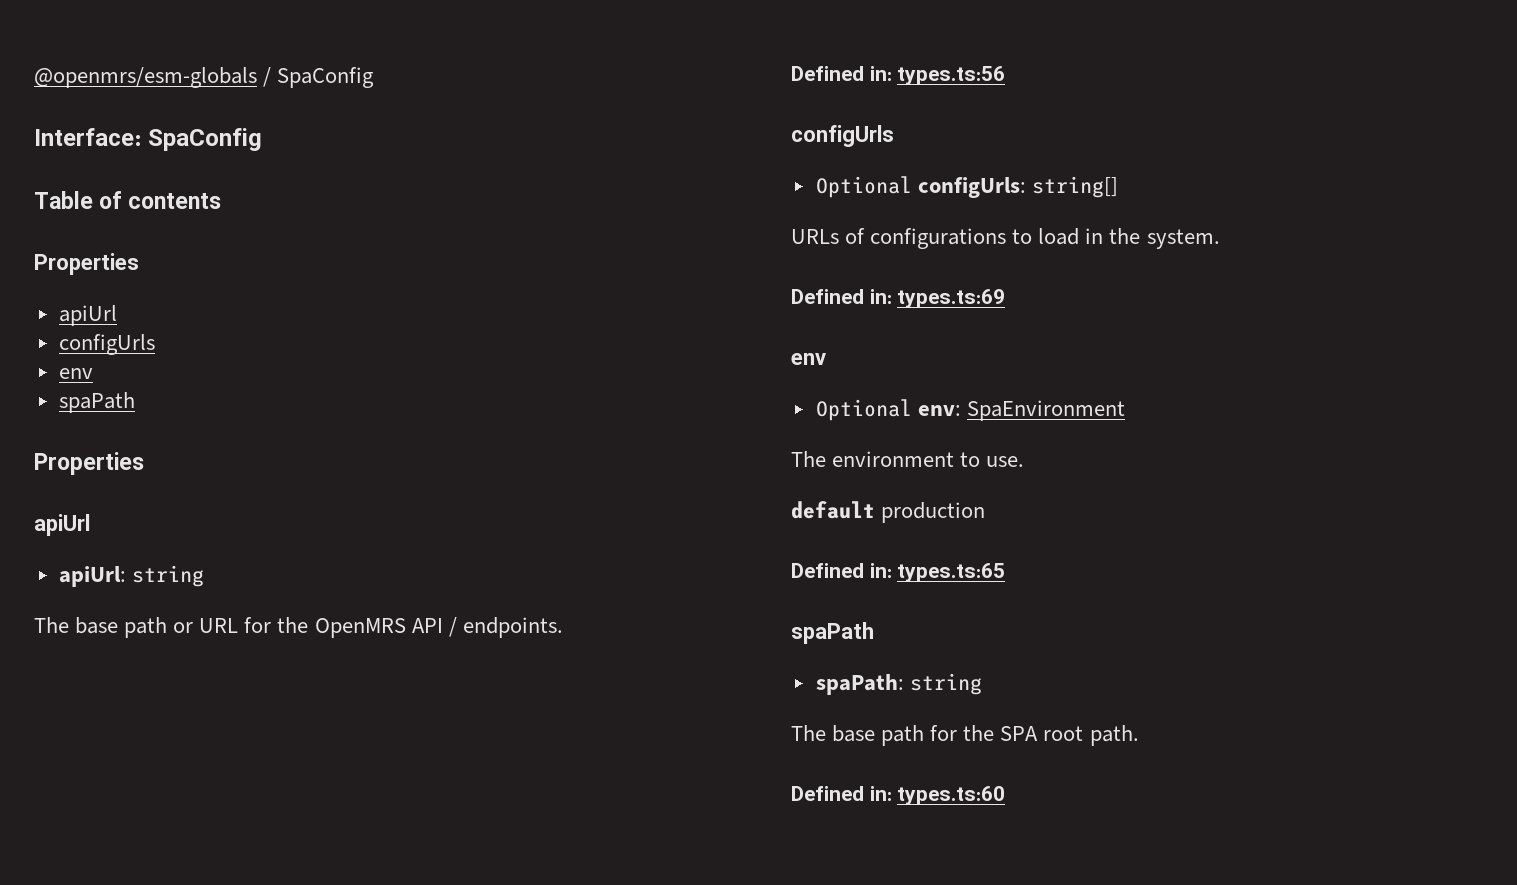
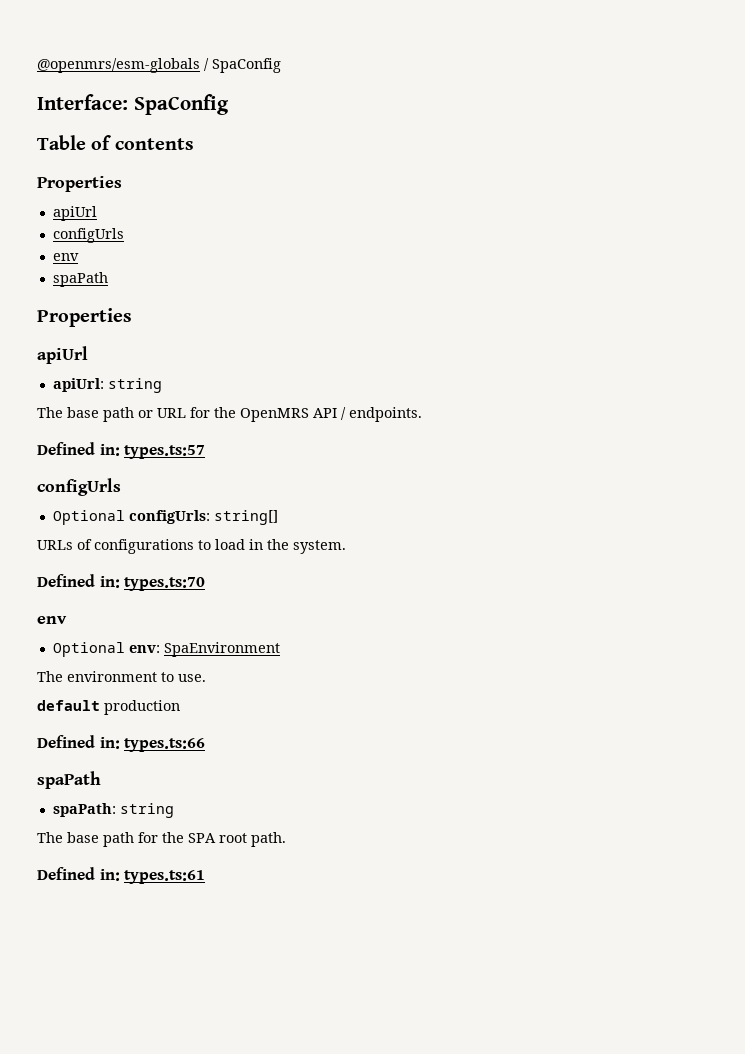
[897,66,1006,85] types.ts:56 -> [124,445,206,459] types.ts:57
[897,289,1006,308] types.ts:69 -> [124,577,206,591] types.ts:70
[897,563,1006,582] types.ts:65 -> [124,738,206,752] types.ts:66
[897,786,1006,805] types.ts:60 -> [124,870,206,884] types.ts:61

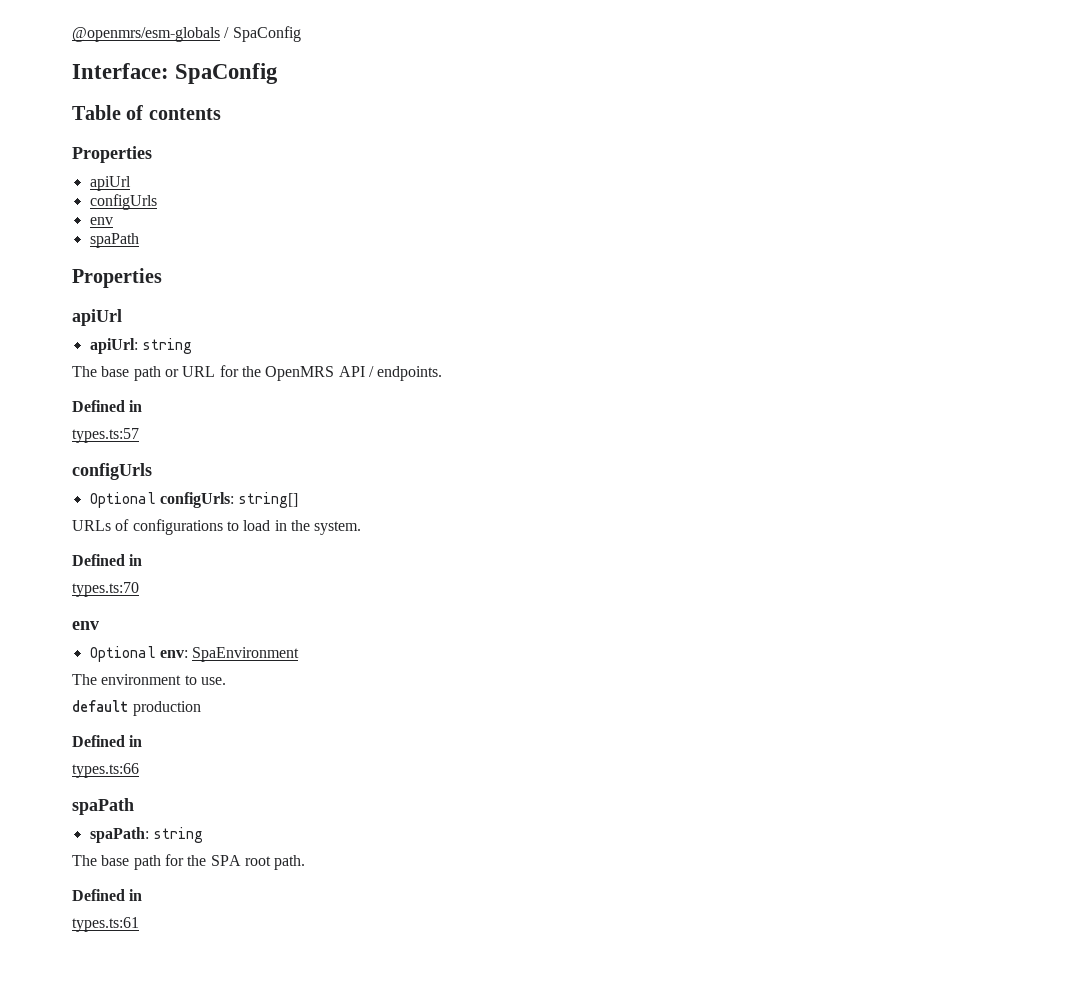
[99,444,120,456] in: -> [129,400,143,412] in //
[99,576,120,588] in: -> [129,554,143,566] in //
[99,737,120,749] in: -> [129,735,143,747] in //
[99,869,120,881] in: -> [129,889,143,901] in //

